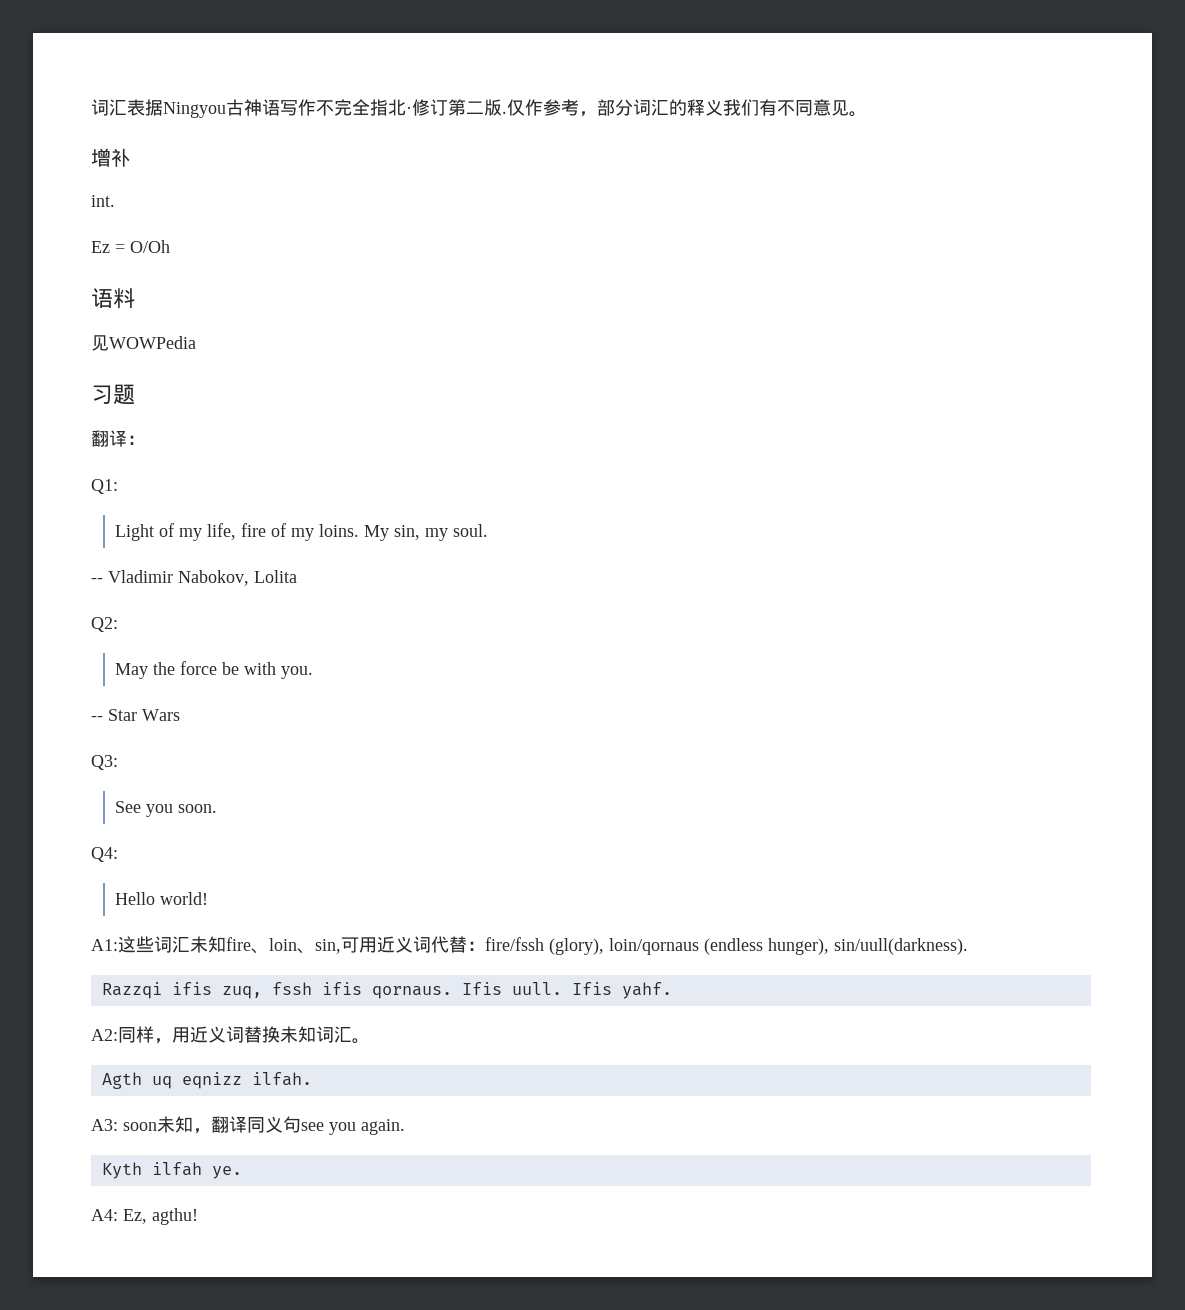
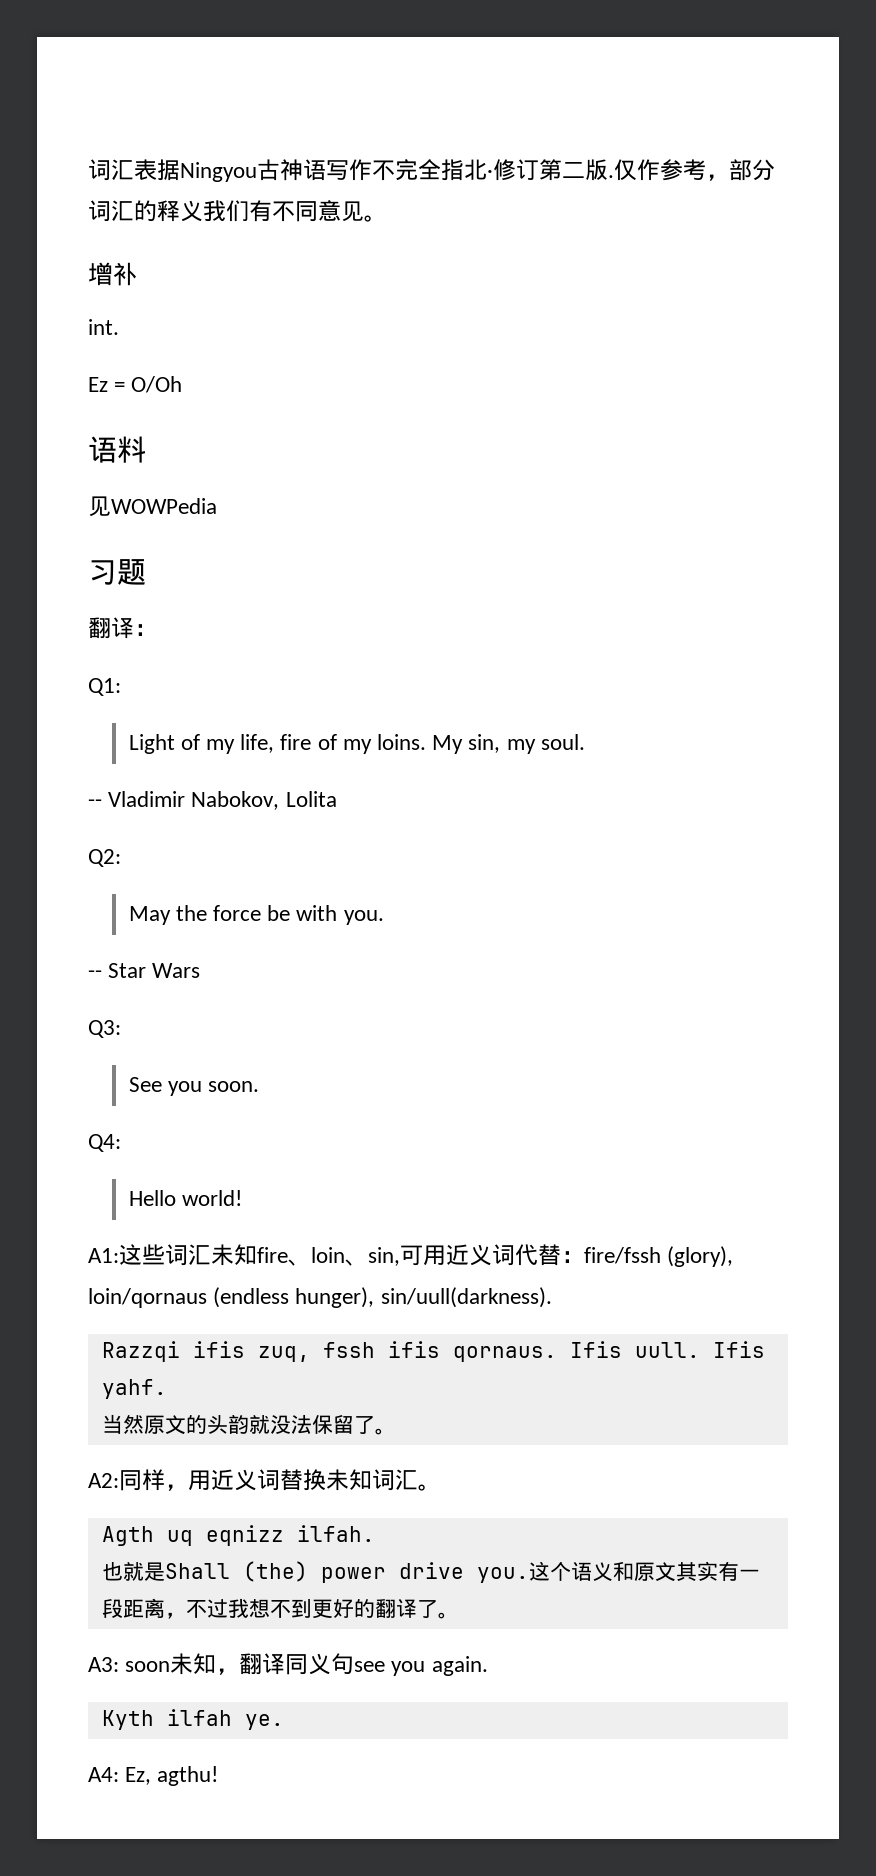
(672, 990) none -> [101,1414,396,1435] // 当然原文的头韵就没法保留了。
(312, 1079) none -> [101,1561,760,1583] [101,1598,459,1619] // 也就是Shall (the) power drive you.这个语义和原文其实有一段距离，不过我想不到更好的翻译了。

